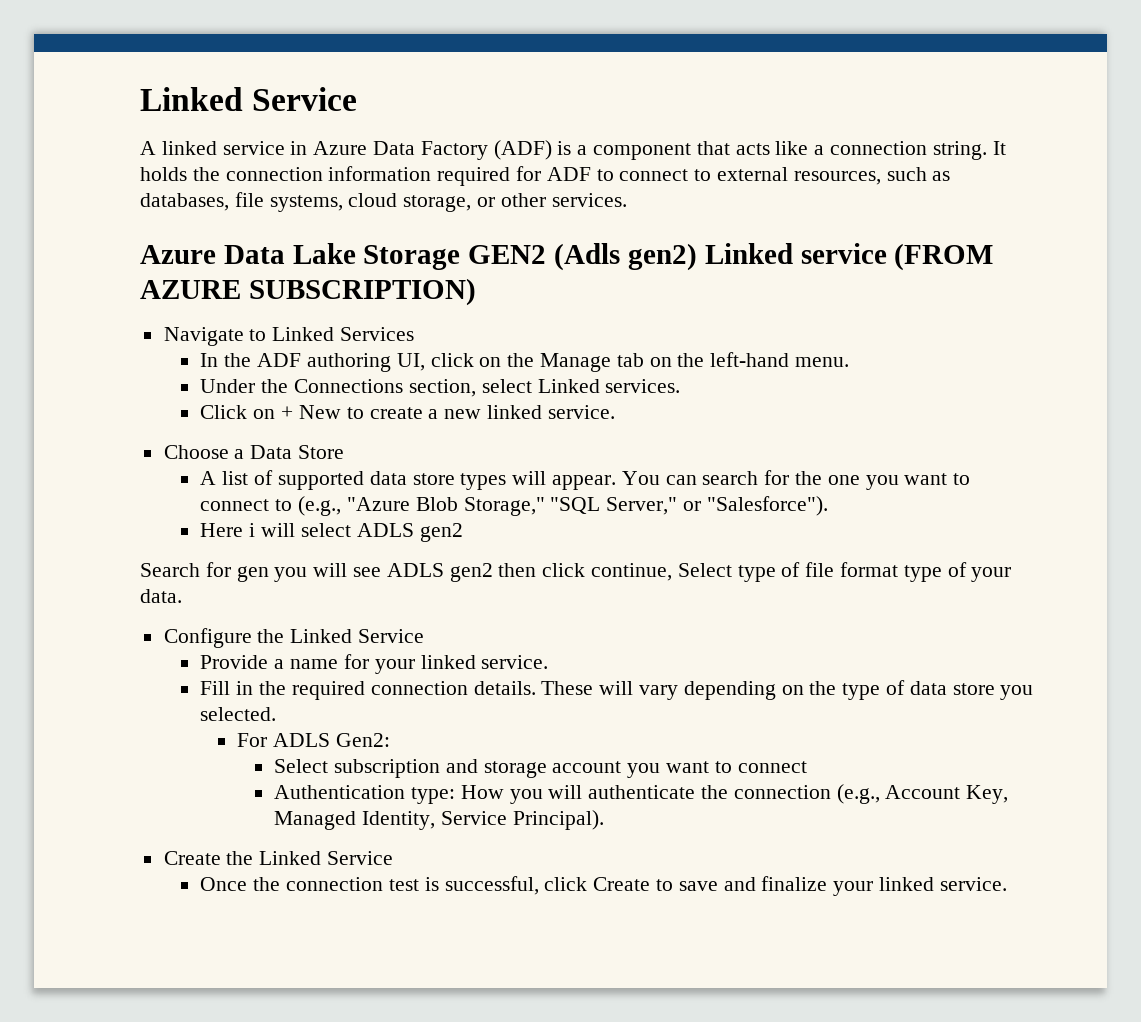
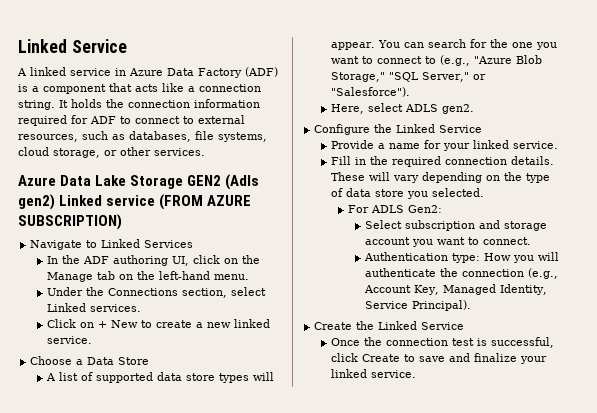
[200,523,463,542] [140,562,1012,582] [140,589,182,603] Here i will select ADLS gen2 // Search for gen you will see ADLS gen2 then click continue, Select type of file format type of your data. -> [331,103,475,114] Here, select ADLS gen2.
[737,761,807,773] connect -> [482,237,531,245] connect.

